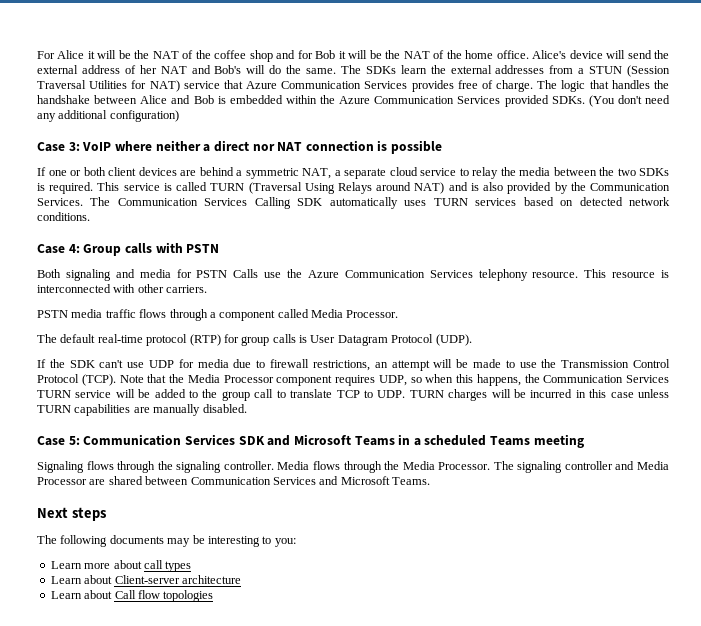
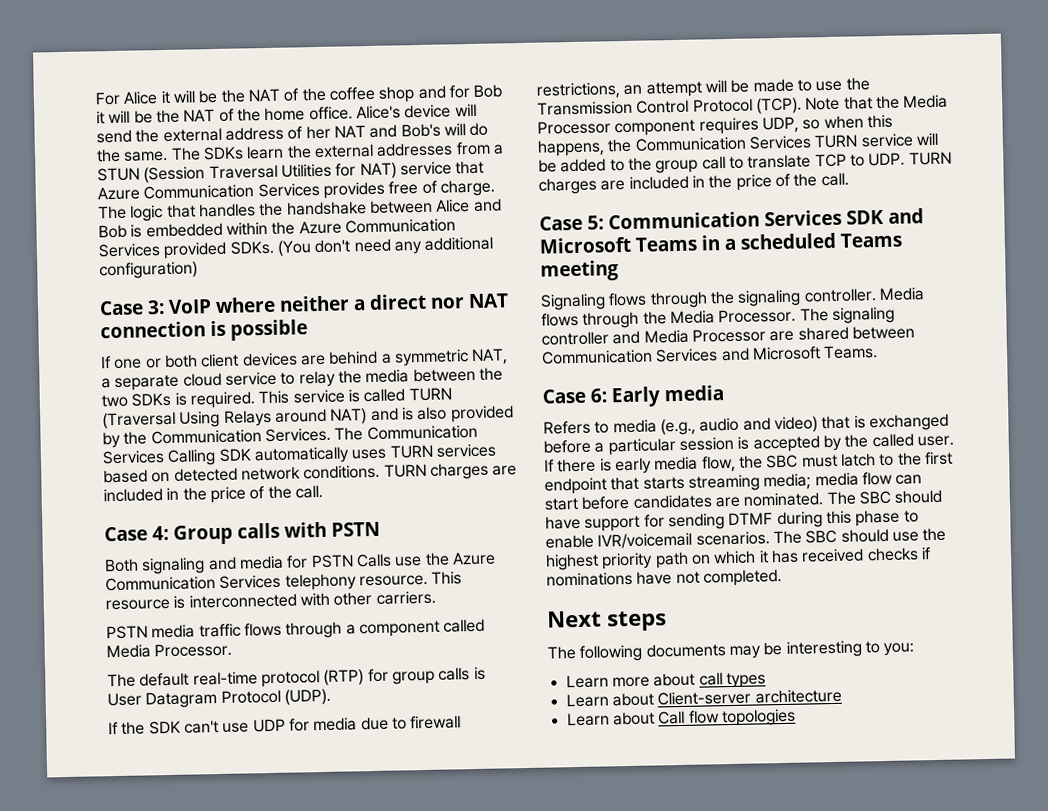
(90, 216) none -> [383,462,518,480] [103,484,323,504] TURN charges are included in the price of the call.
[491,389,669,398] [37,404,247,416] will be incurred in this case unless TURN capabilities are manually disabled. -> [600,172,849,191] are included in the price of the call.
(430, 481) none -> [542,385,724,408] [543,413,949,436] [543,433,954,456] [544,451,953,475] [544,471,923,495] [544,489,943,511] [545,509,919,532] [545,527,947,549] [545,547,932,571] [546,569,782,587] // Case 6: Early media // Refers to media (e.g., audio and video) that is exchanged before a particular session is accepted by the called user. If there is early media flow, the SBC must latch to the first endpoint that starts streaming media; media flow can start before candidates are nominated. The SBC should have support for sending DTMF during this phase to enable IVR/voicemail scenarios. The SBC should use the highest priority path on which it has received checks if nominations have not completed.

